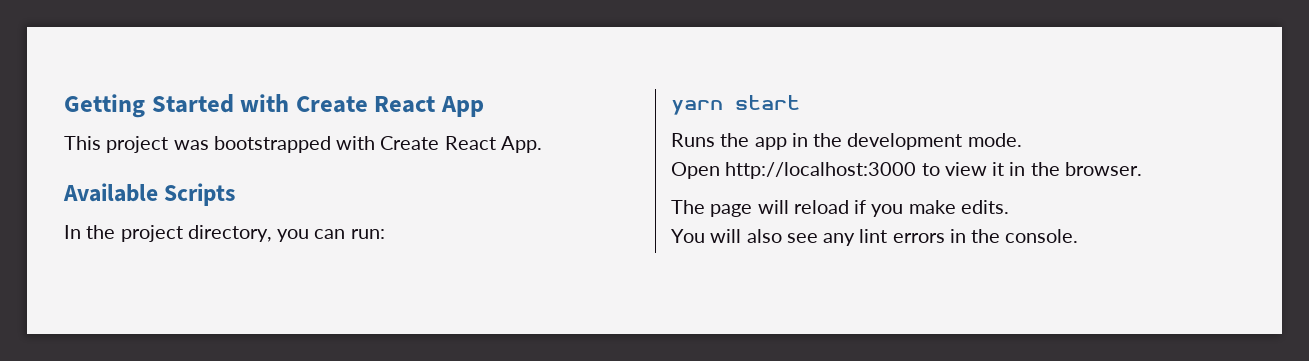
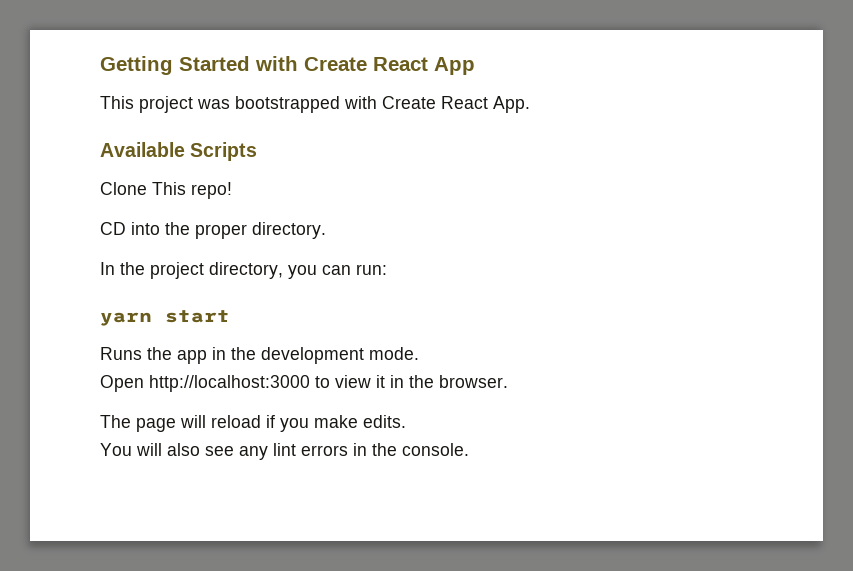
(236, 194) none -> [100,182,232,199] [100,222,326,239] // Clone This repo! // CD into the proper directory.

